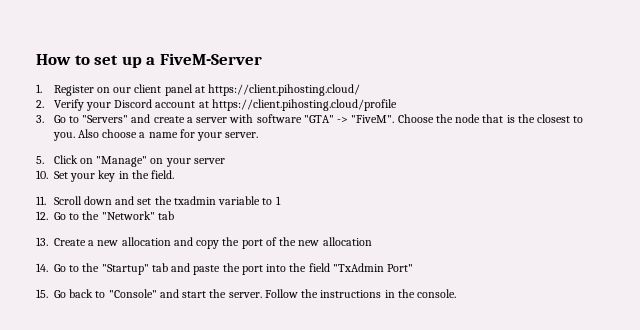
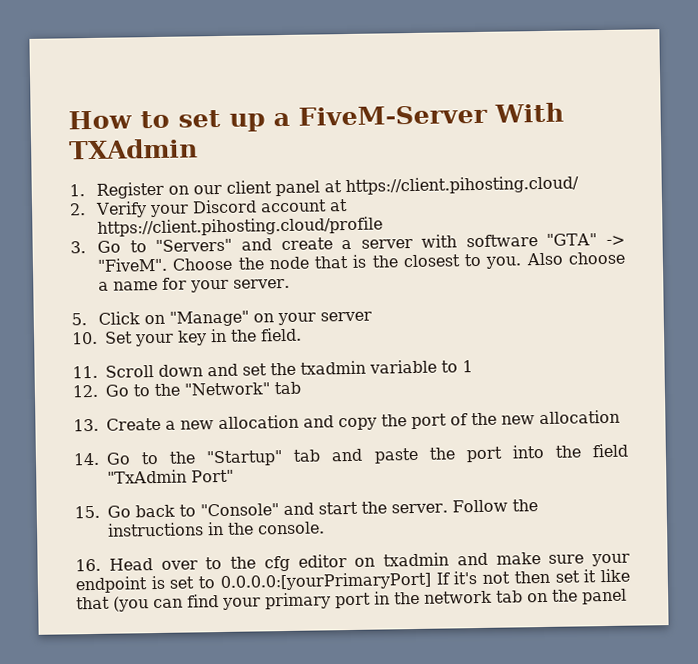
(262, 59) none -> [494,102,564,123] [68,138,198,160] With TXAdmin
(457, 293) none -> [75,552,630,572] [75,568,631,594] [76,588,627,612] // 16. Head over to the cfg editor on txadmin and make sure your endpoint is set to 0.0.0.0:[yourPrimaryPort] If it's not then set it like that (you can find your primary port in the network tab on the panel

